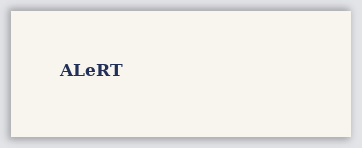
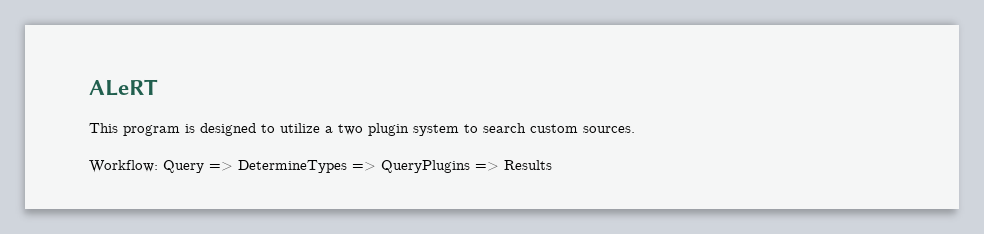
(123, 70) none -> [89,123,635,136] [89,160,552,173] // This program is designed to utilize a two plugin system to search custom sources. // Workflow: Query => DetermineTypes => QueryPlugins => Results

